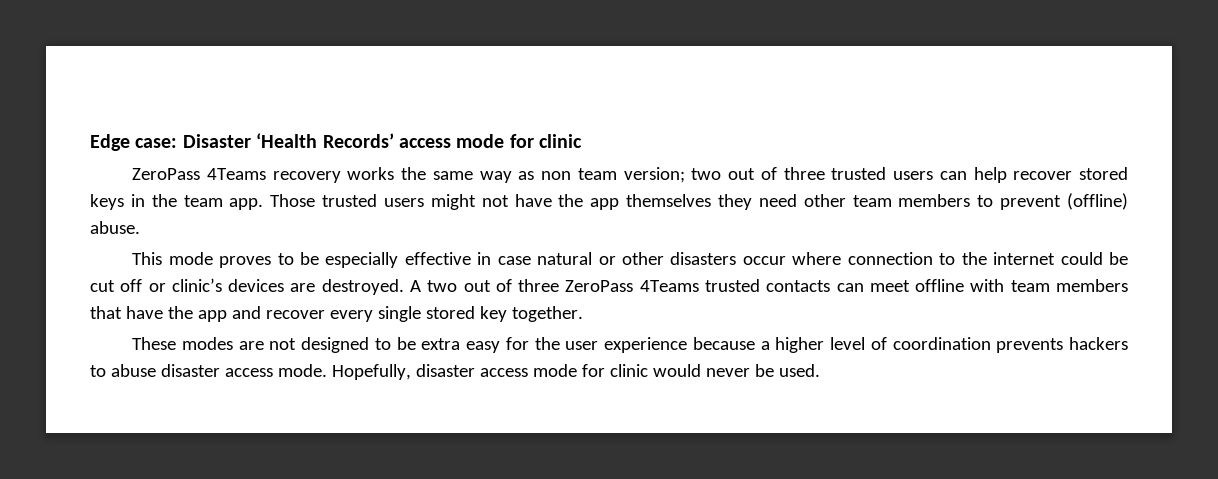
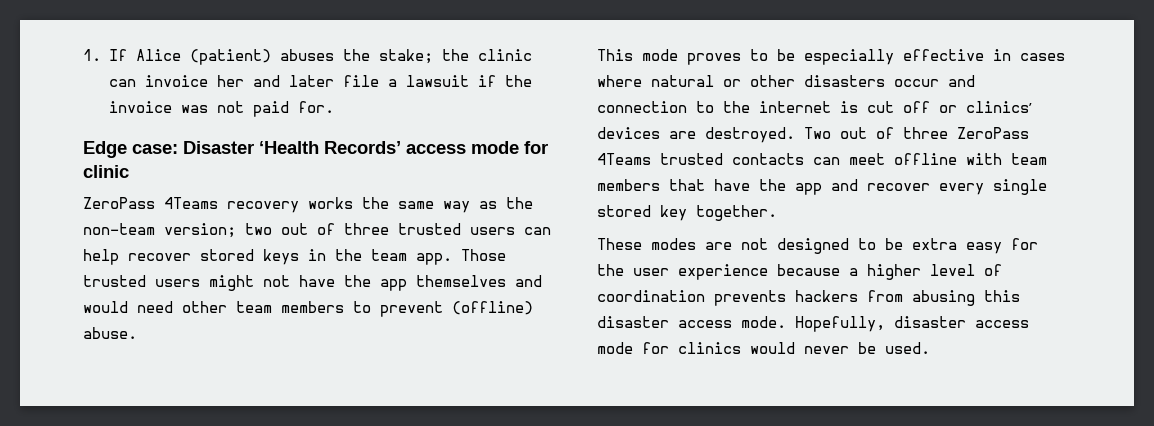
(90, 142) none -> [83,49,532,65] [108,75,532,87] [108,101,334,117] 1. If Alice (patient) abuses the stake; the clinic can invoice her and later file a lawsuit if the invoice was not paid for. //
[541,168,617,180] non team -> [506,197,533,209] [83,223,155,235] the non-team
[718,194,752,210] they -> [515,275,542,287] [83,301,128,313] and would
[497,256,531,265] case -> [1020,53,1065,61] [597,75,642,87] cases where
[792,252,842,265] where -> [948,75,975,87] and
[1060,252,1129,265] could be -> [840,101,858,113] is
[171,278,222,292] clinic’s -> [966,101,1032,113] clinics’
[409,280,458,292] A two -> [804,127,831,139] Two
[90,364,156,377] to abuse -> [867,290,1020,306] from abusing this
[609,364,648,377] clinic -> [678,342,741,354] clinics

